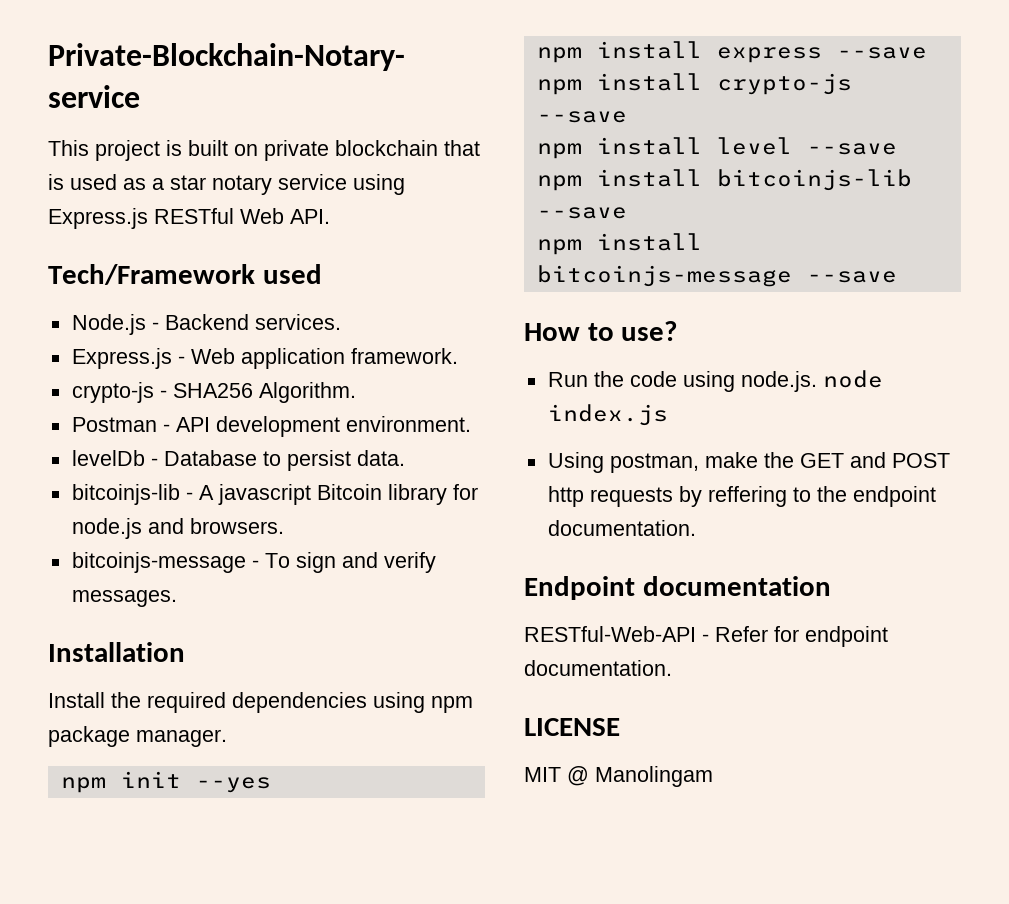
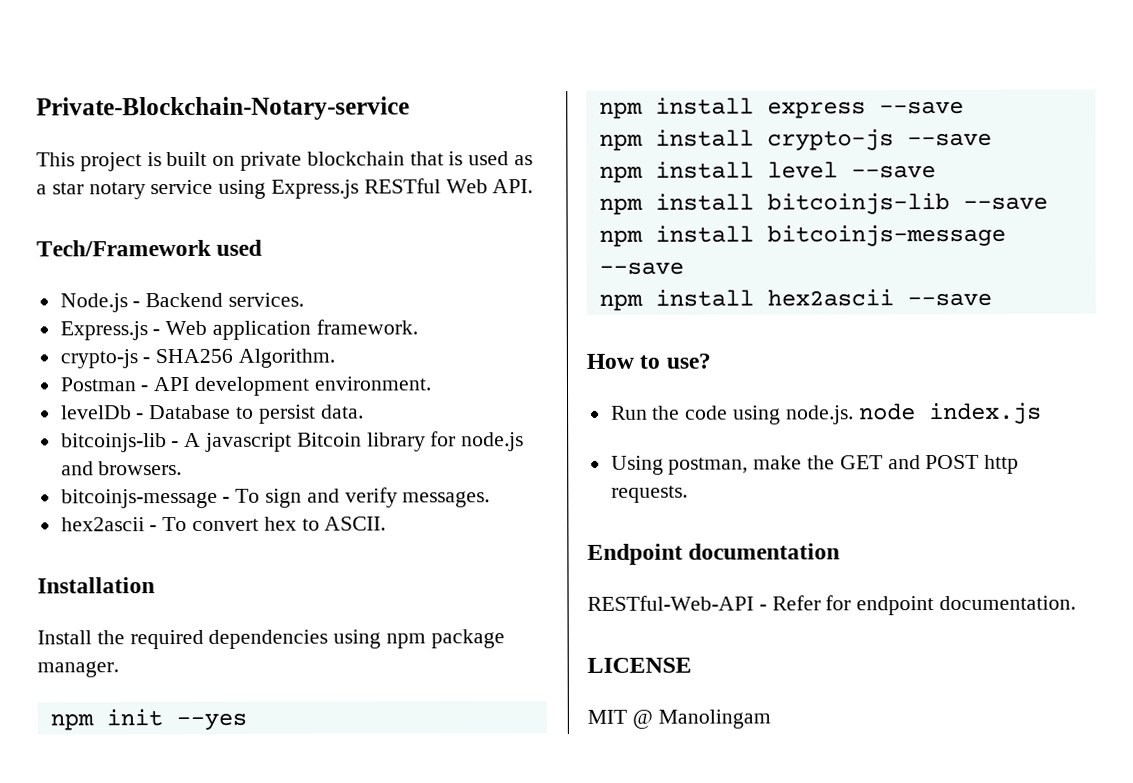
(177, 598) none -> [60,516,387,532] // hex2ascii - To convert hex to ASCII.
(897, 277) none -> [598,289,992,311] // npm install hex2ascii --save
[589,486,936,507] [547,520,696,536] requests by reffering to the endpoint documentation. -> [610,485,688,503] requests.

